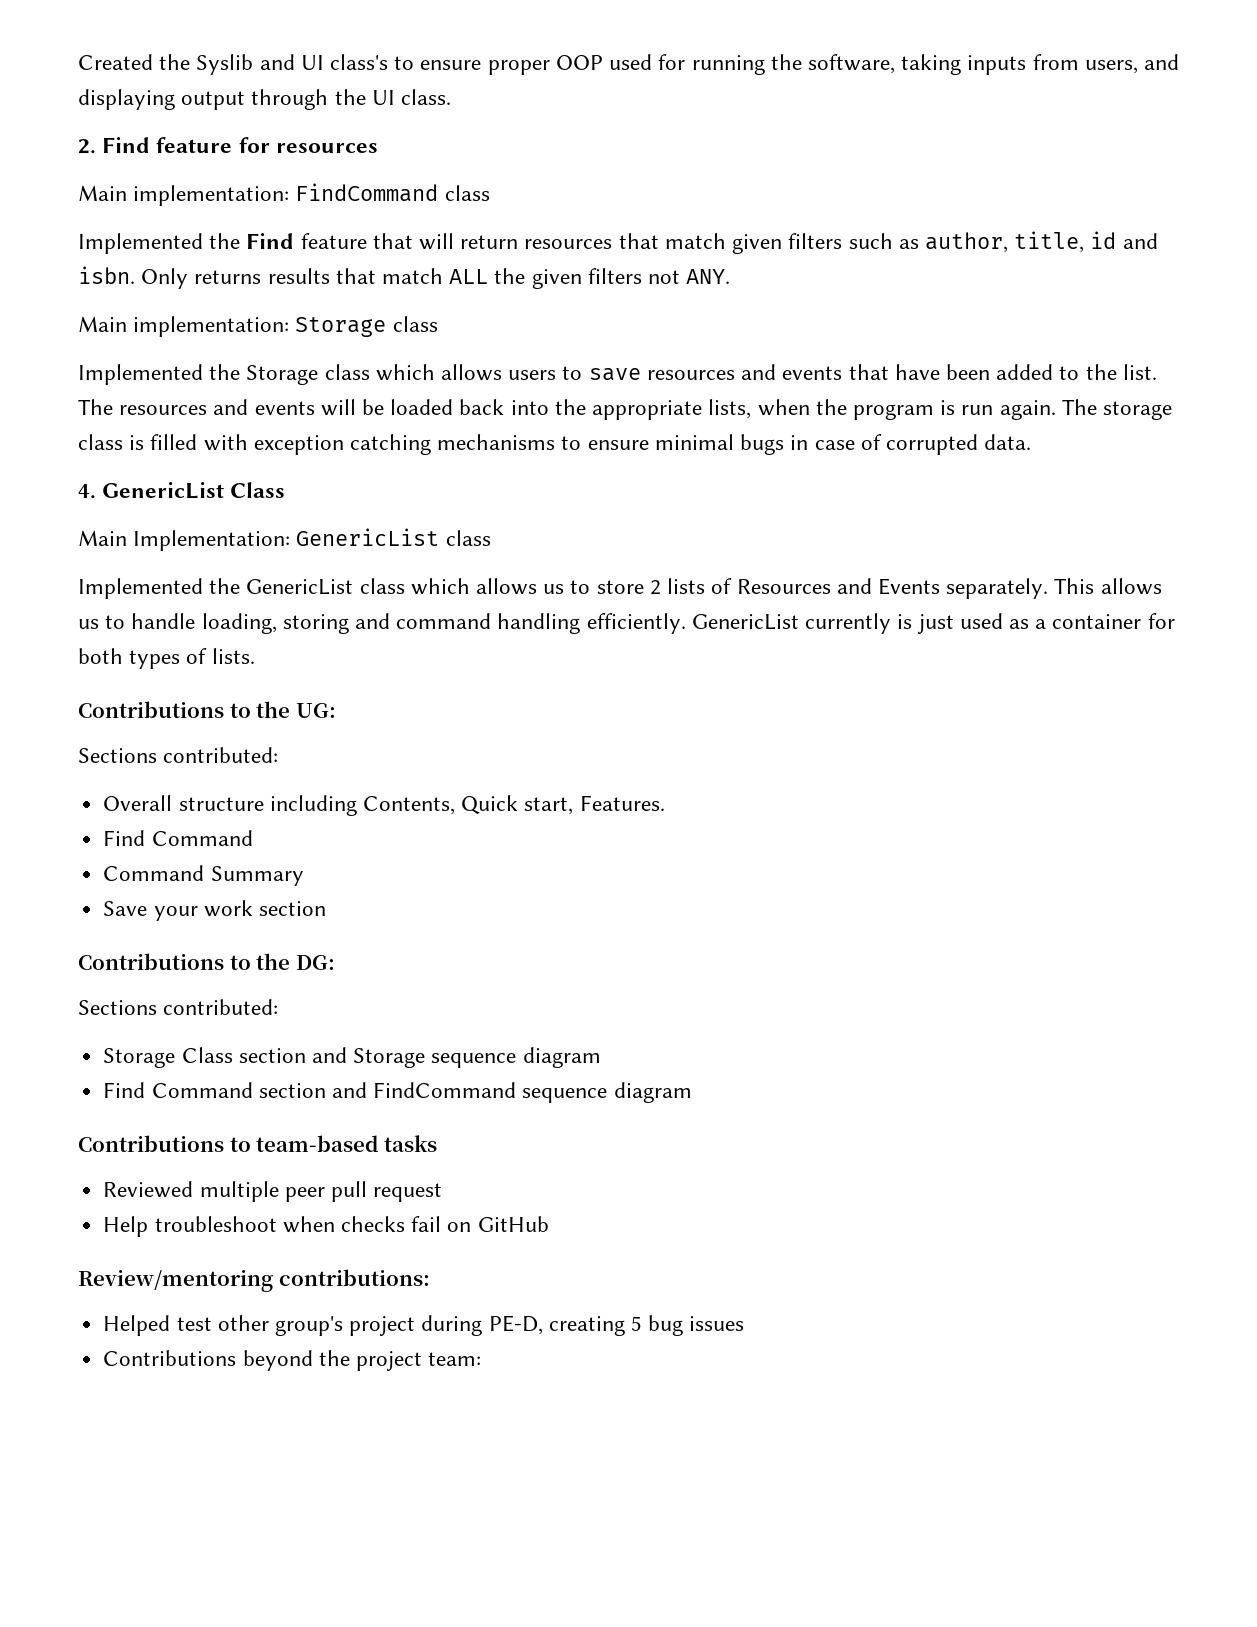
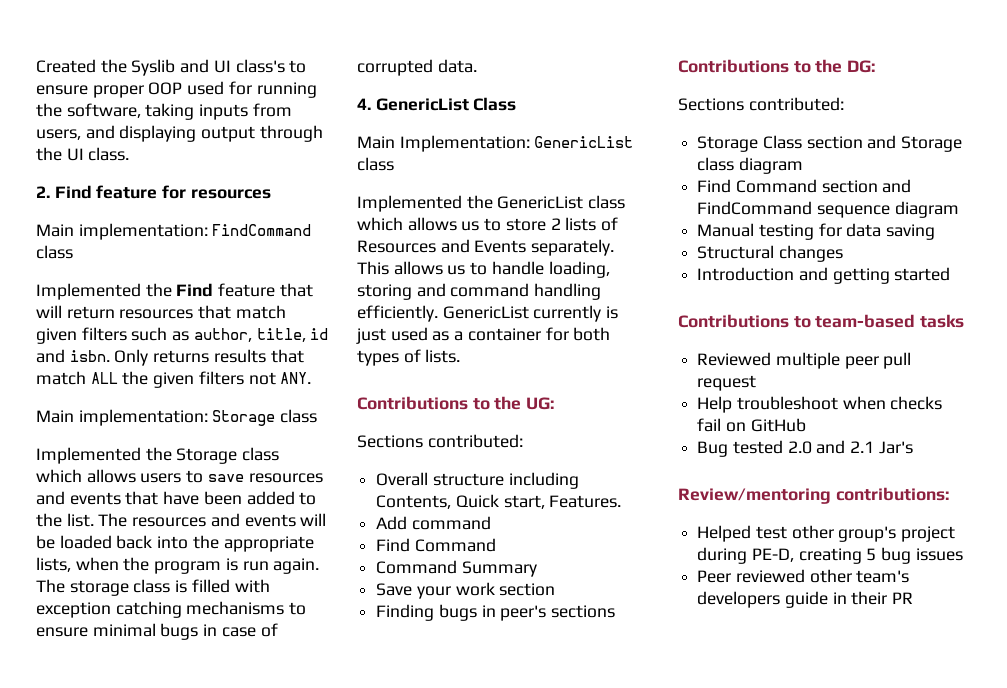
(665, 803) none -> [376,516,491,530] // Add command
(326, 908) none -> [376,604,616,621] // Finding bugs in peer's sections
[431,1053,517,1068] sequence -> [697,157,735,171] class
(692, 1092) none -> [697,223,936,240] [697,245,843,262] [697,267,951,284] // Manual testing for data saving // Structural changes // Introduction and getting started
(549, 1224) none -> [697,440,913,457] // Bug tested 2.0 and 2.1 Jar's
[103,1350,482,1371] Contributions beyond the project team: -> [697,569,910,583] [697,591,914,608] Peer reviewed other team's developers guide in their PR

